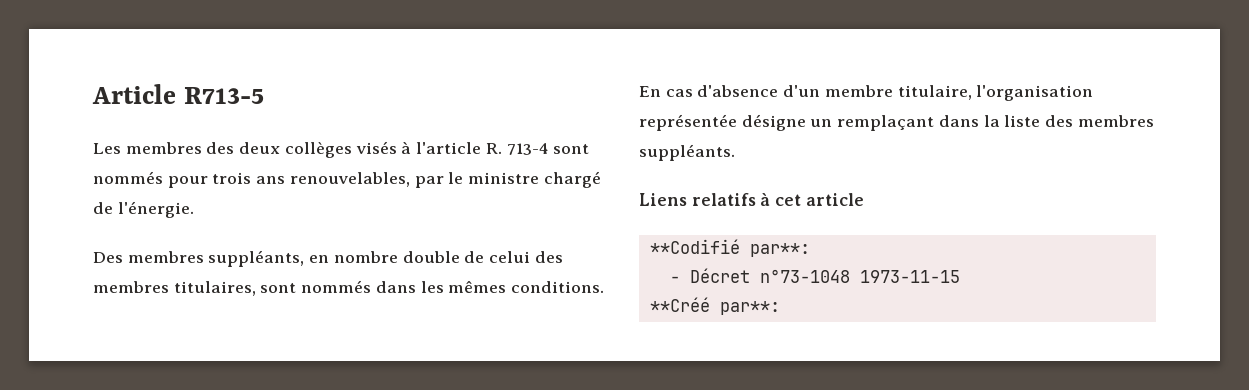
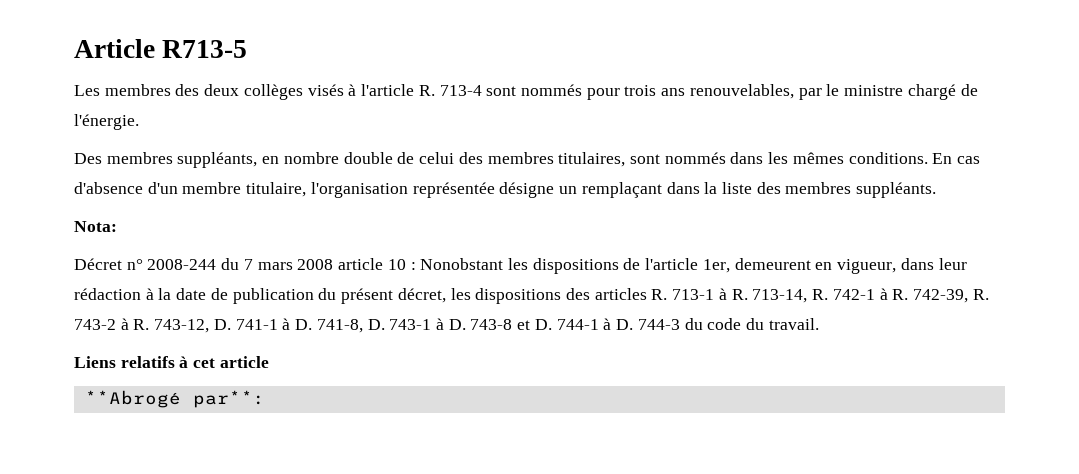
(735, 152) none -> [74,221,117,232] [74,258,967,274] [74,288,989,304] [74,318,819,333] // Nota: // Décret n° 2008-244 du 7 mars 2008 article 10 : Nonobstant les dispositions de l'article 1er, demeurent en vigueur, dans leur rédaction à la date de publication du présent décret, les dispositions des articles R. 713-1 à R. 713-14, R. 742-1 à R. 742-39, R. 743-2 à R. 743-12, D. 741-1 à D. 741-8, D. 743-1 à D. 743-8 et D. 744-1 à D. 744-3 du code du travail.
[649,239,810,257] [669,268,960,283] [649,297,780,315] **Codifié par**: // - Décret n°73-1048 1973-11-15 // **Créé par**: -> [84,390,265,408] **Abrogé par**:

